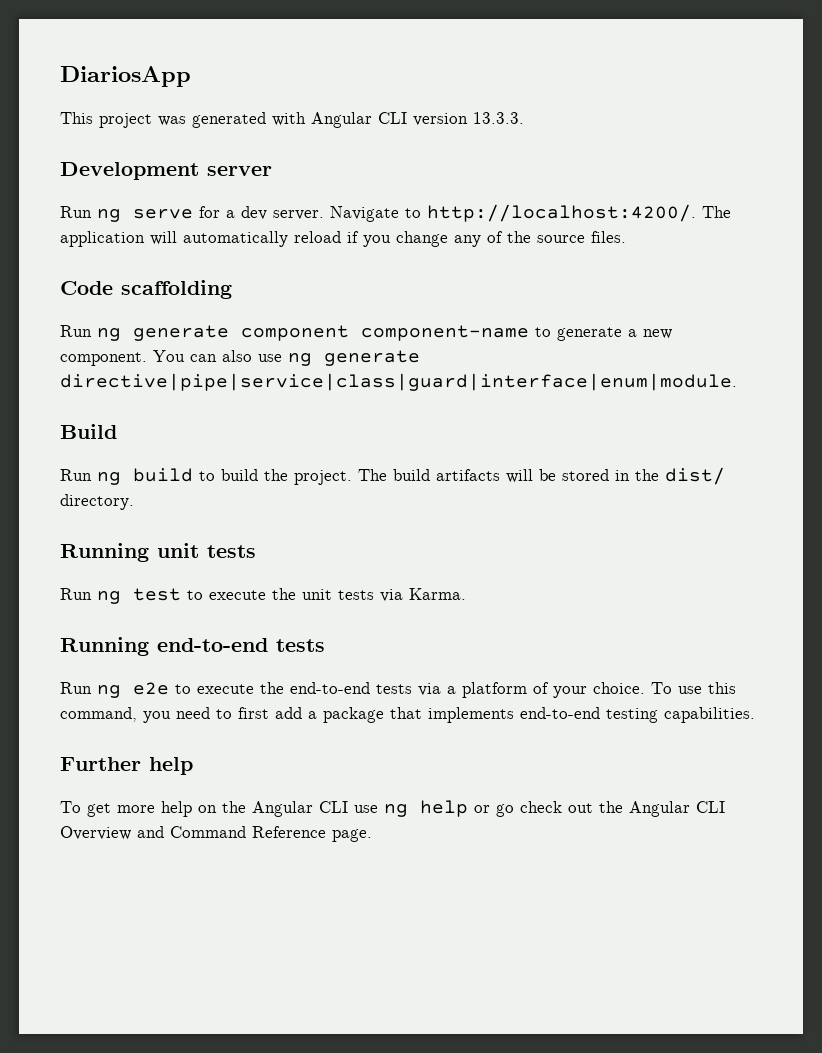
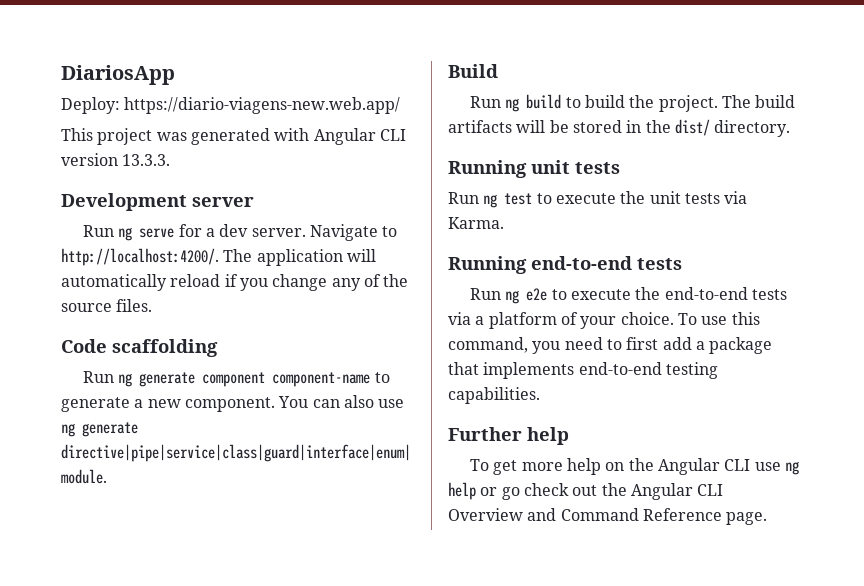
(191, 76) none -> [61,97,401,114] // Deploy: https://diario-viagens-new.web.app/

